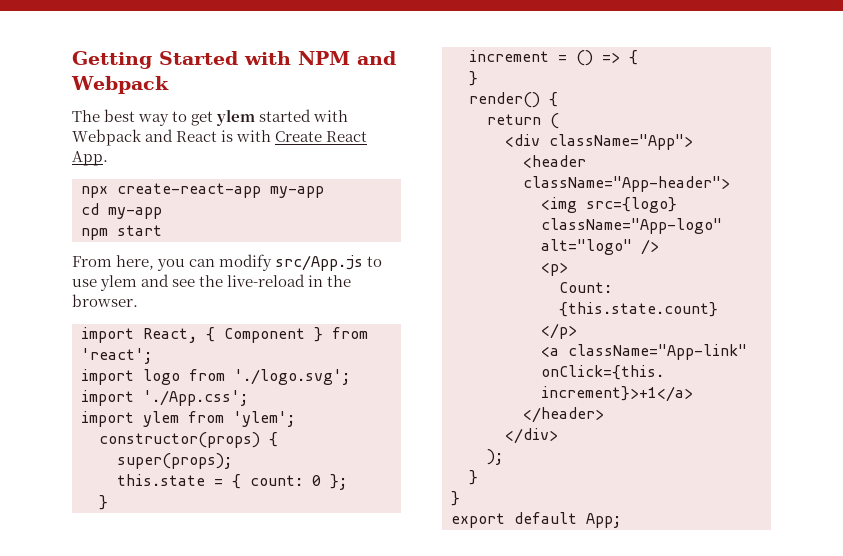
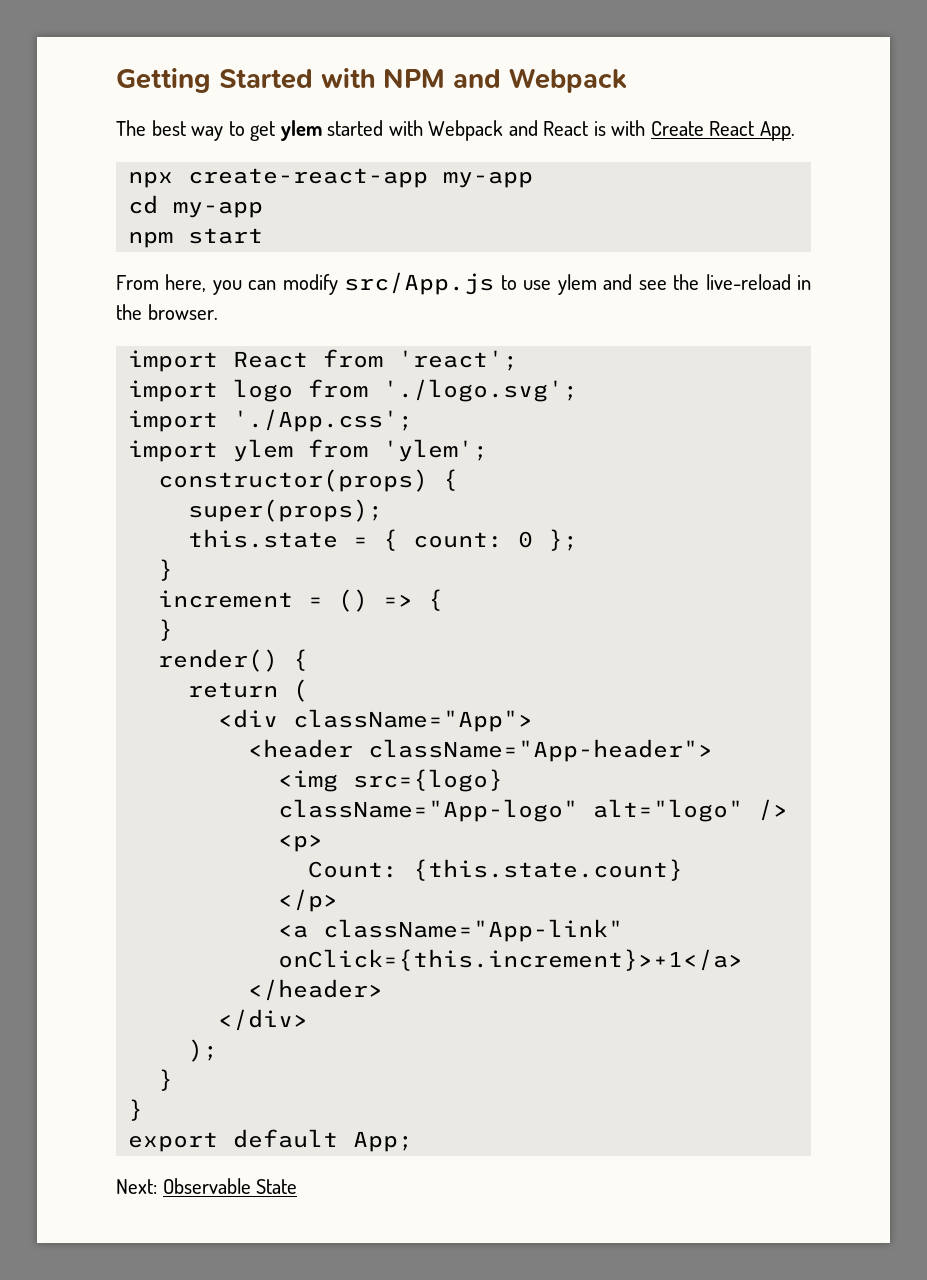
[143,327,323,343] React, { Component } -> [233,351,309,368] React
(621, 520) none -> [116,1178,298,1194] // Next: Observable State

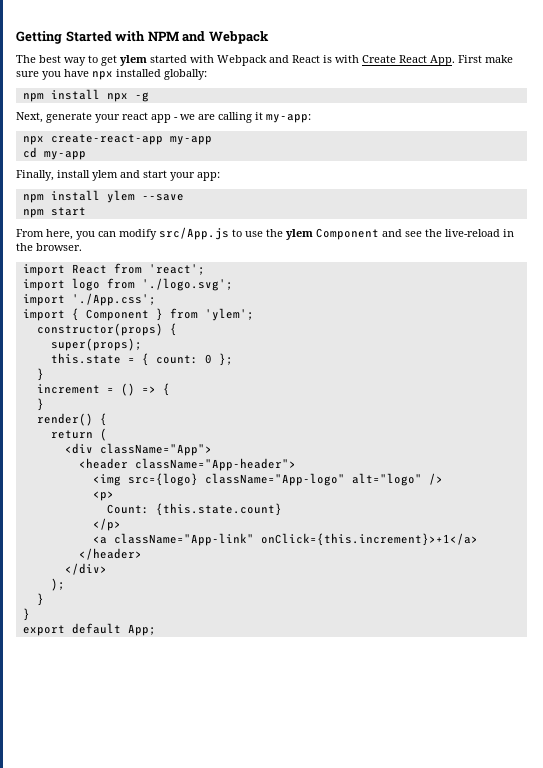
(796, 131) none -> [458,55,513,63] [16,69,207,80] [22,89,149,102] [16,112,311,123] First make sure you have npx installed globally: // npm install npx -g // Next, generate your react app - we are calling it my-app:
(264, 209) none -> [16,170,220,181] [22,190,184,203] // Finally, install ylem and start your app: // npm install ylem --save
[557,274,597,295] ylem -> [266,228,379,240] the ylem Component
[233,439,294,462] ylem -> [71,308,163,321] { Component }
[116,1178,298,1194] // Next: Observable State -> (156, 630) none

